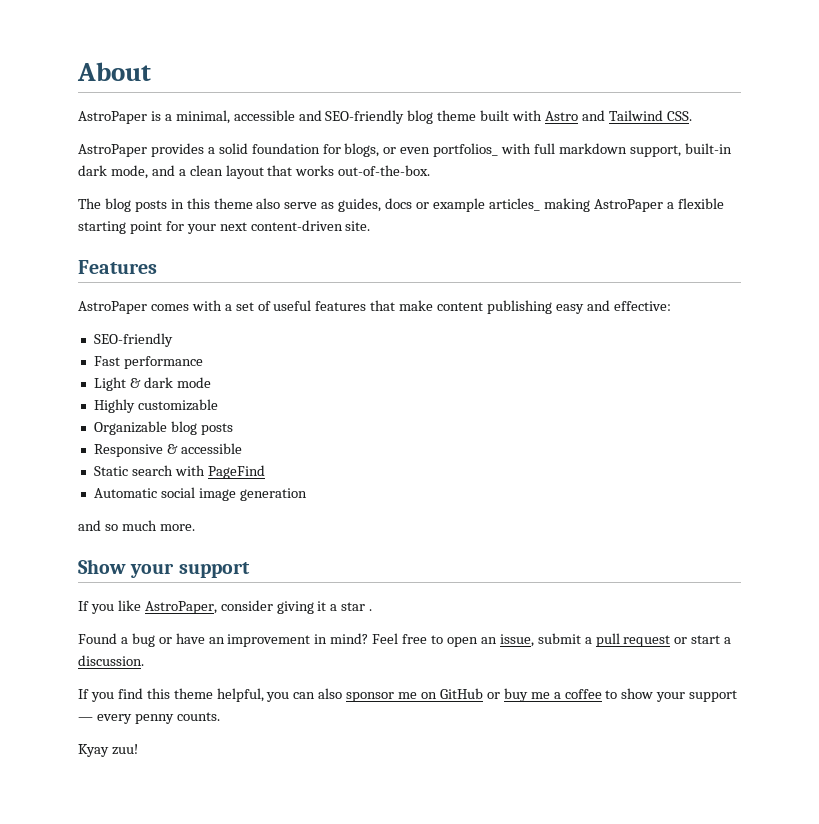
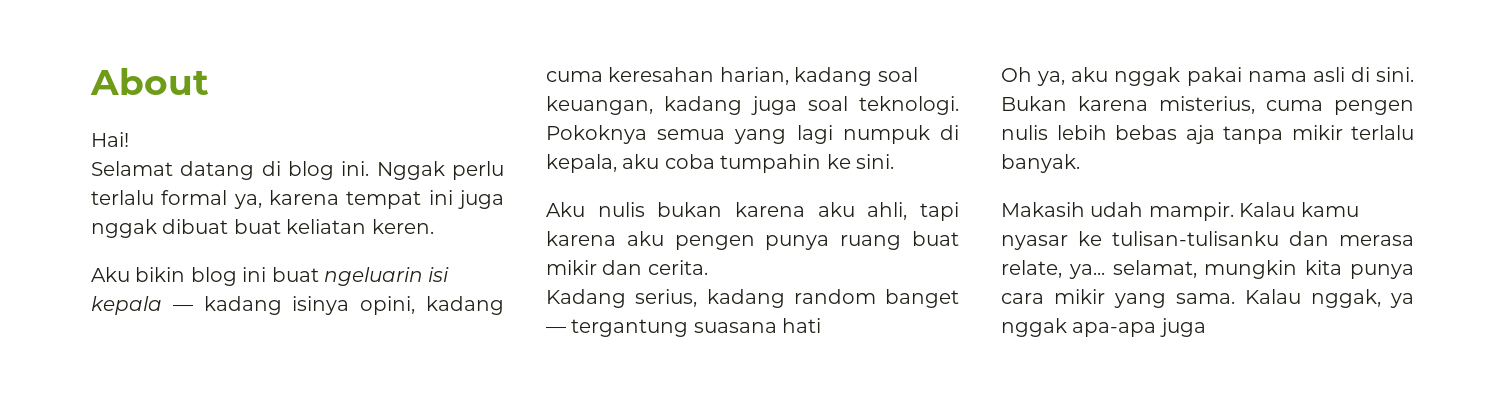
[78,110,692,124] [78,143,732,157] [78,165,431,179] [78,198,724,212] [78,220,371,234] [78,260,157,274] [78,300,671,314] [93,333,173,347] [93,356,203,369] [93,377,211,391] [93,399,218,413] [93,421,233,435] [93,443,242,457] [93,465,265,479] [93,487,307,501] [78,520,195,531] [78,559,250,578] [78,600,373,614] [78,633,732,647] [78,655,144,666] [78,688,738,702] [78,712,220,724] [78,744,138,757] AstroPaper is a minimal, accessible and SEO-friendly blog theme built with Astro and Tailwind CSS. // AstroPaper provides a solid foundation for blogs, or even portfolios_ with full markdown support, built-in dark mode, and a clean layout that works out-of-the-box. // The blog posts in this theme also serve as guides, docs or example articles_ making AstroPaper a flexible starting point for your next content-driven site. // Features // AstroPaper comes with a set of useful features that make content publishing easy and effective: // SEO-friendly // Fast performance // Light & dark mode // Highly customizable // Organizable blog posts // Responsive & accessible // Static search with PageFind // Automatic social image generation // and so much more. // Show your support // If you like AstroPaper, consider giving it a star . // Found a bug or have an improvement in mind? Feel free to open an issue, submit a pull request or start a discussion. // If you find this theme helpful, you can also sponsor me on GitHub or buy me a coffee to show your support — every penny counts. // Kyay zuu! -> [91,132,129,147] [91,161,504,180] [91,190,504,209] [91,219,434,238] [91,267,450,286] [91,296,504,315] [546,67,918,86] [546,96,959,115] [546,125,959,144] [546,154,894,173] [546,202,959,221] [546,231,959,250] [546,260,708,275] [546,289,959,308] [546,318,822,337] [1001,67,1414,86] [1001,96,1414,115] [1001,125,1414,144] [1001,154,1080,173] [1001,202,1359,221] [1001,231,1414,250] [1001,260,1414,279] [1001,289,1414,308] [1001,318,1206,337] Hai! // Selamat datang di blog ini. Nggak perlu terlalu formal ya, karena tempat ini juga nggak dibuat buat keliatan keren. // Aku bikin blog ini buat ngeluarin isi kepala — kadang isinya opini, kadang cuma keresahan harian, kadang soal keuangan, kadang juga soal teknologi. Pokoknya semua yang lagi numpuk di kepala, aku coba tumpahin ke sini. // Aku nulis bukan karena aku ahli, tapi karena aku pengen punya ruang buat mikir dan cerita. // Kadang serius, kadang random banget — tergantung suasana hati // Oh ya, aku nggak pakai nama asli di sini. Bukan karena misterius, cuma pengen nulis lebih bebas aja tanpa mikir terlalu banyak. // Makasih udah mampir. Kalau kamu nyasar ke tulisan-tulisanku dan merasa relate, ya... selamat, mungkin kita punya cara mikir yang sama. Kalau nggak, ya nggak apa-apa juga

